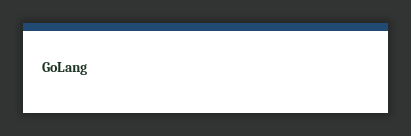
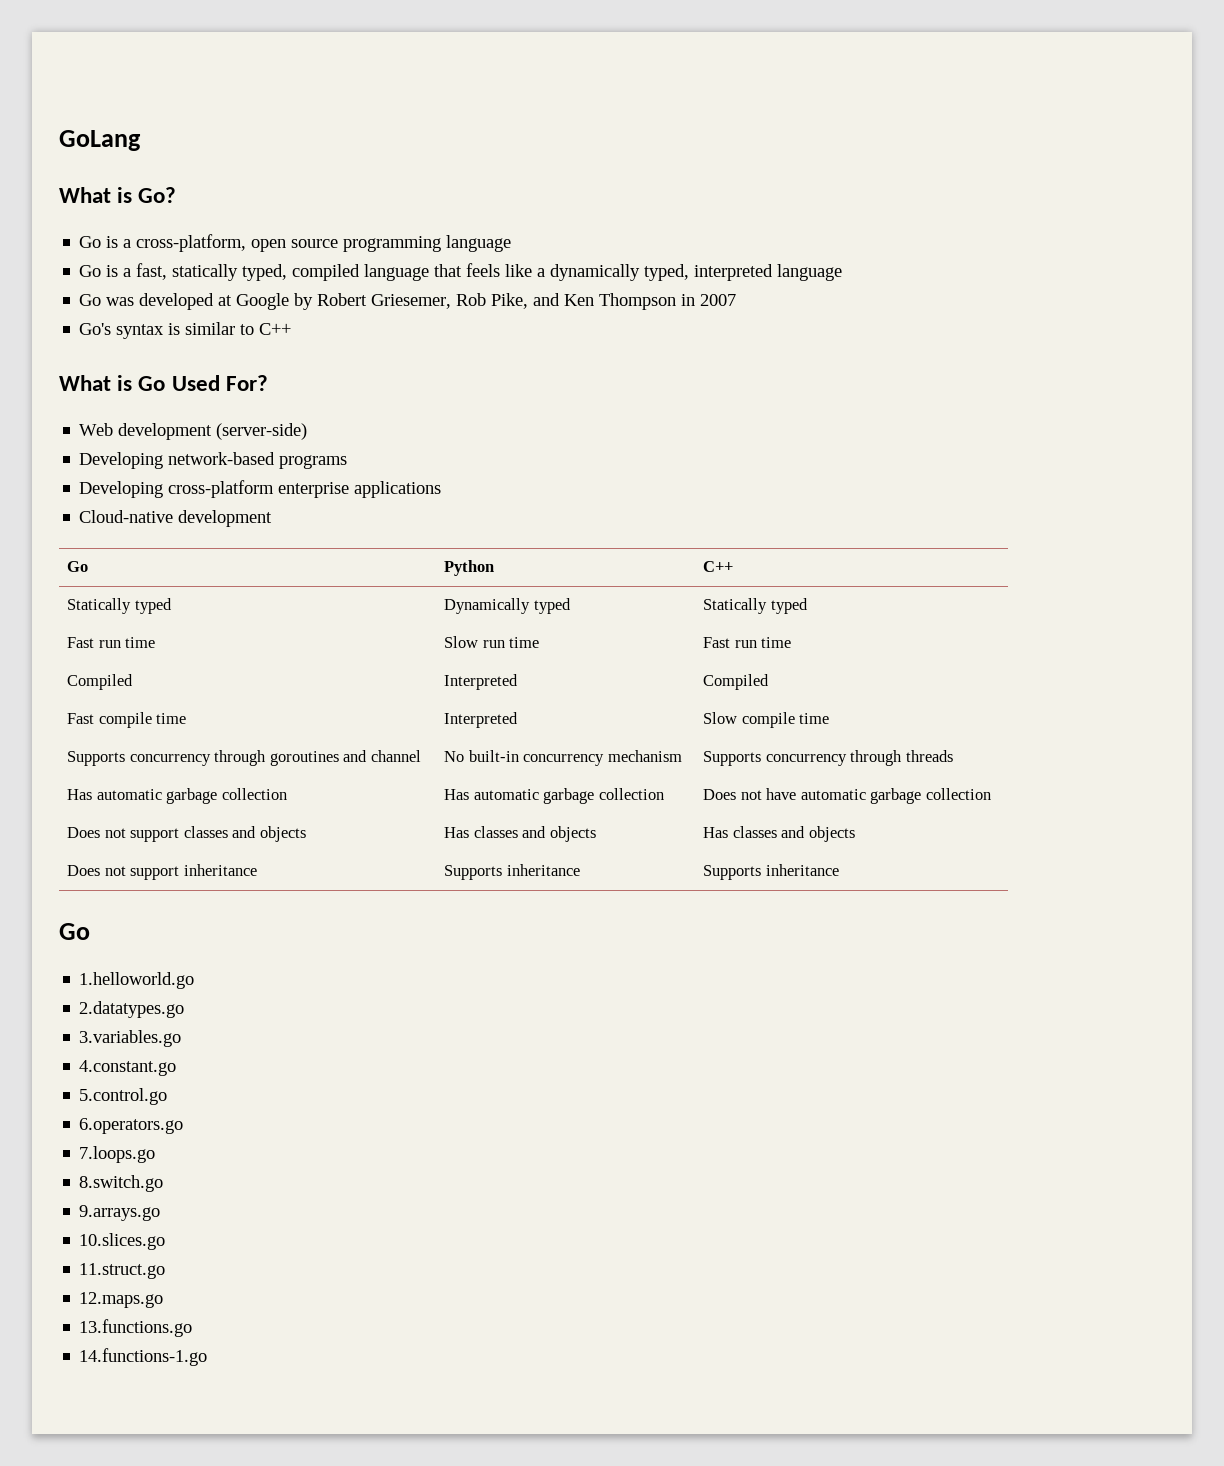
(87, 68) none -> [59,187,177,203] [79,234,512,252] [79,263,843,281] [79,293,737,310] [79,322,292,339] [59,375,268,391] [79,423,308,440] [79,452,348,469] [79,480,442,498] [79,510,273,527] [67,561,89,572] [444,560,495,576] [703,561,734,572] [67,598,172,614] [444,598,571,614] [703,598,808,614] [67,637,156,648] [444,636,540,648] [703,637,792,648] [67,674,134,690] [444,674,519,690] [703,674,770,690] [67,712,187,728] [444,712,519,728] [703,712,830,728] [67,750,421,766] [444,750,682,766] [703,750,953,766] [67,788,287,804] [444,788,664,804] [703,788,991,804] [67,826,306,842] [444,826,596,842] [703,826,855,842] [67,864,257,880] [444,864,580,880] [703,864,839,880] [59,923,90,940] [79,972,195,989] [79,1001,185,1018] [79,1030,182,1047] [79,1060,177,1076] [79,1088,168,1105] [79,1118,184,1134] [79,1146,156,1163] [79,1175,164,1192] [79,1205,161,1221] [79,1233,166,1250] [79,1263,166,1279] [79,1292,164,1308] [79,1319,193,1337] [79,1348,208,1366] // What is Go? // Go is a cross-platform, open source programming language // Go is a fast, statically typed, compiled language that feels like a dynamically typed, interpreted language // Go was developed at Google by Robert Griesemer, Rob Pike, and Ken Thompson in 2007 // Go's syntax is similar to C++ // What is Go Used For? // Web development (server-side) // Developing network-based programs // Developing cross-platform enterprise applications // Cloud-native development // Go | Python | C++ // Statically typed | Dynamically typed | Statically typed // Fast run time | Slow run time | Fast run time // Compiled | Interpreted | Compiled // Fast compile time | Interpreted | Slow compile time // Supports concurrency through goroutines and channel | No built-in concurrency mechanism | Supports concurrency through threads // Has automatic garbage collection | Has automatic garbage collection | Does not have automatic garbage collection // Does not support classes and objects | Has classes and objects | Has classes and objects // Does not support inheritance | Supports inheritance | Supports inheritance // Go // 1.helloworld.go // 2.datatypes.go // 3.variables.go // 4.constant.go // 5.control.go // 6.operators.go // 7.loops.go // 8.switch.go // 9.arrays.go // 10.slices.go // 11.struct.go // 12.maps.go // 13.functions.go // 14.functions-1.go

